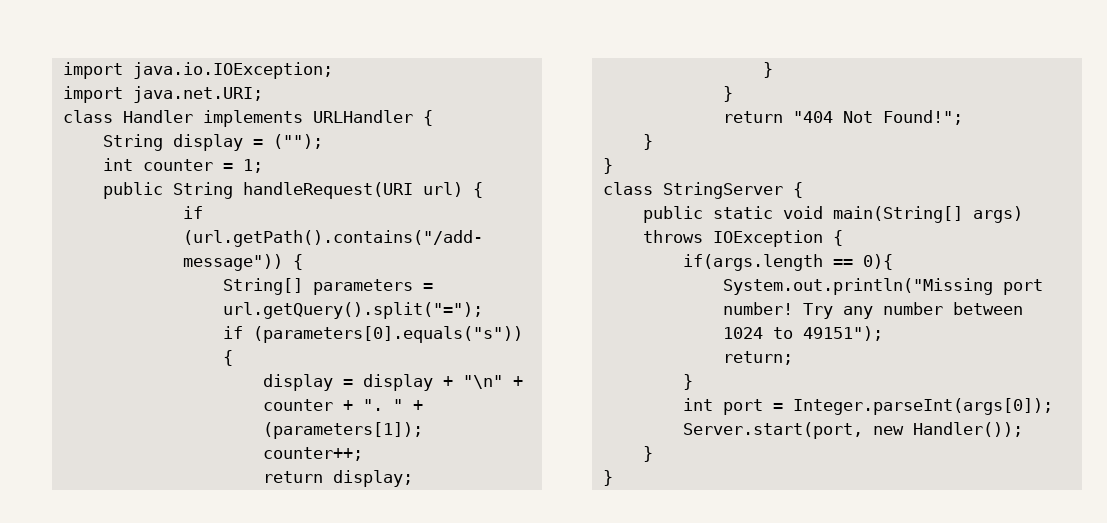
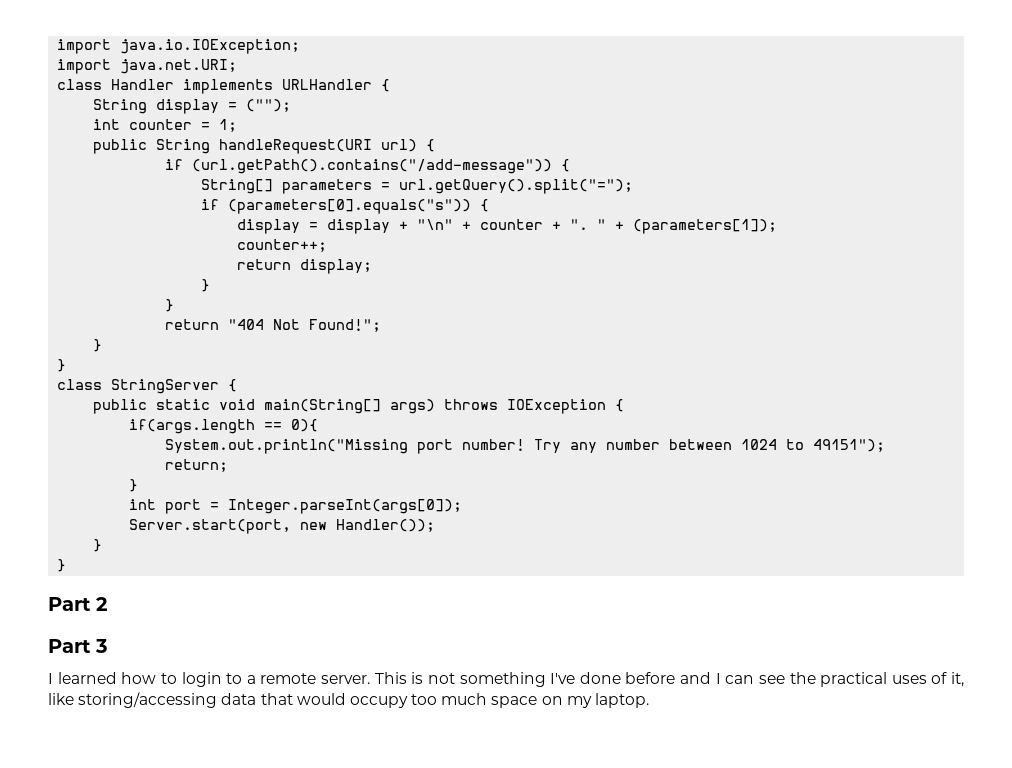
(614, 478) none -> [48,597,108,611] [48,639,108,653] [48,672,964,687] [48,692,650,708] // Part 2 // Part 3 // I learned how to login to a remote server. This is not something I've done before and I can see the practical uses of it, like storing/accessing data that would occupy too much space on my laptop.

